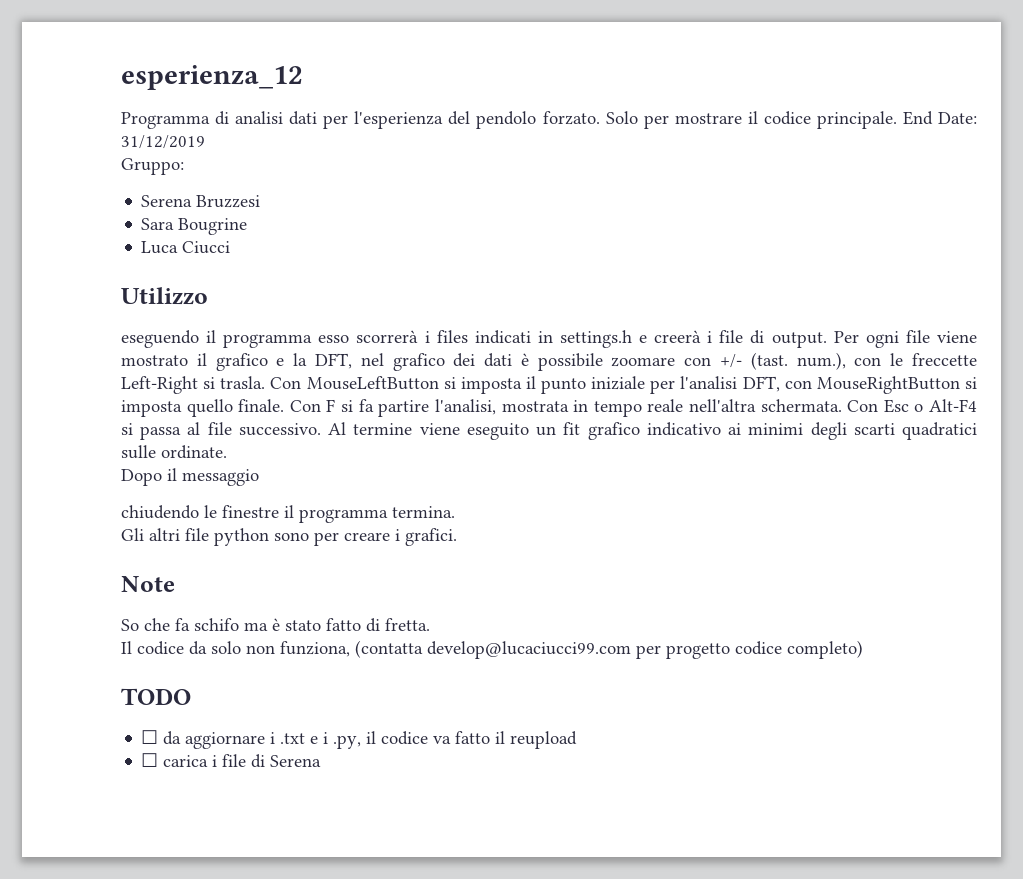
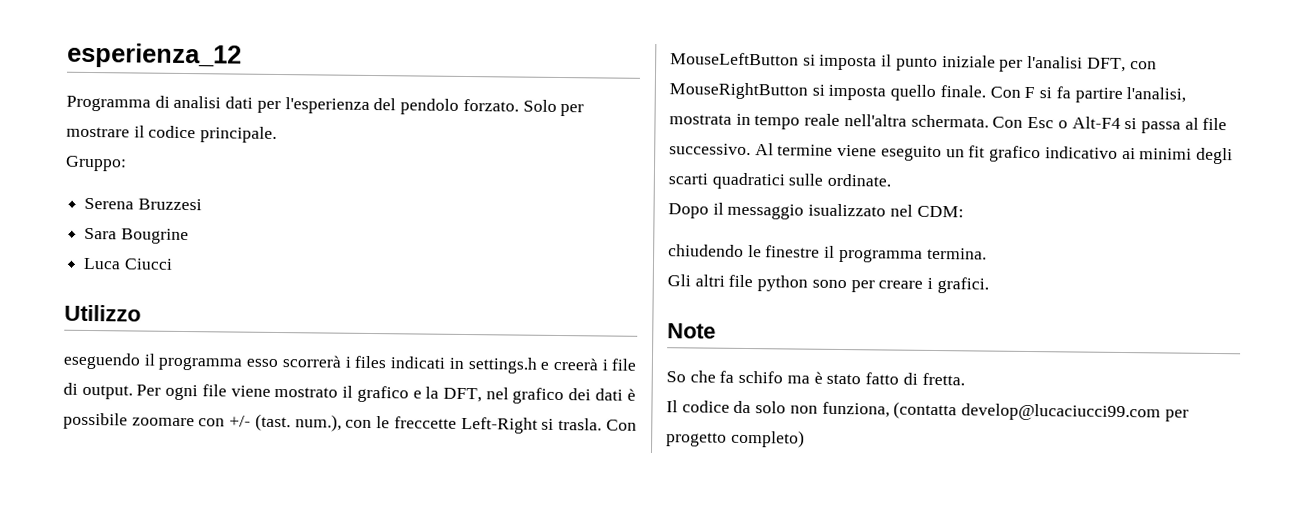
[902,111,977,125] [121,135,205,149] End Date: 31/12/2019 -> (278, 134) none
(259, 477) none -> [808,203,964,218] isualizzato nel CDM:
[735,641,782,655] codice -> (727, 439) none
[121,688,191,705] [141,730,578,749] [141,753,322,768] // TODO // ☐ da aggiornare i .txt e i .py, il codice va fatto il reupload // ☐ carica i file di Serena -> (805, 438) none

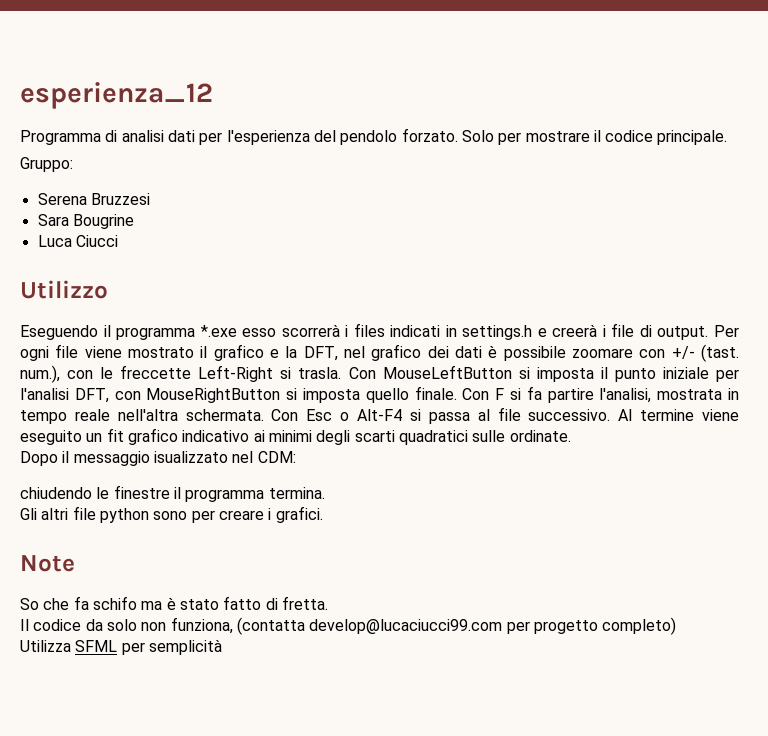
[63,352,243,371] eseguendo il programma -> [20,325,237,340] Eseguendo il programma *.exe
(805, 438) none -> [20,639,222,655] // Utilizza SFML per semplicità

